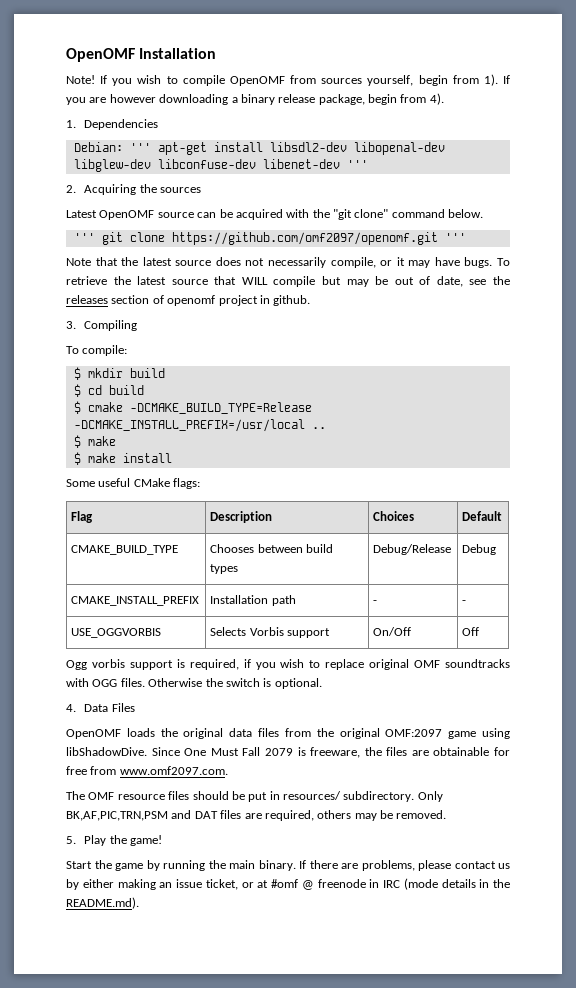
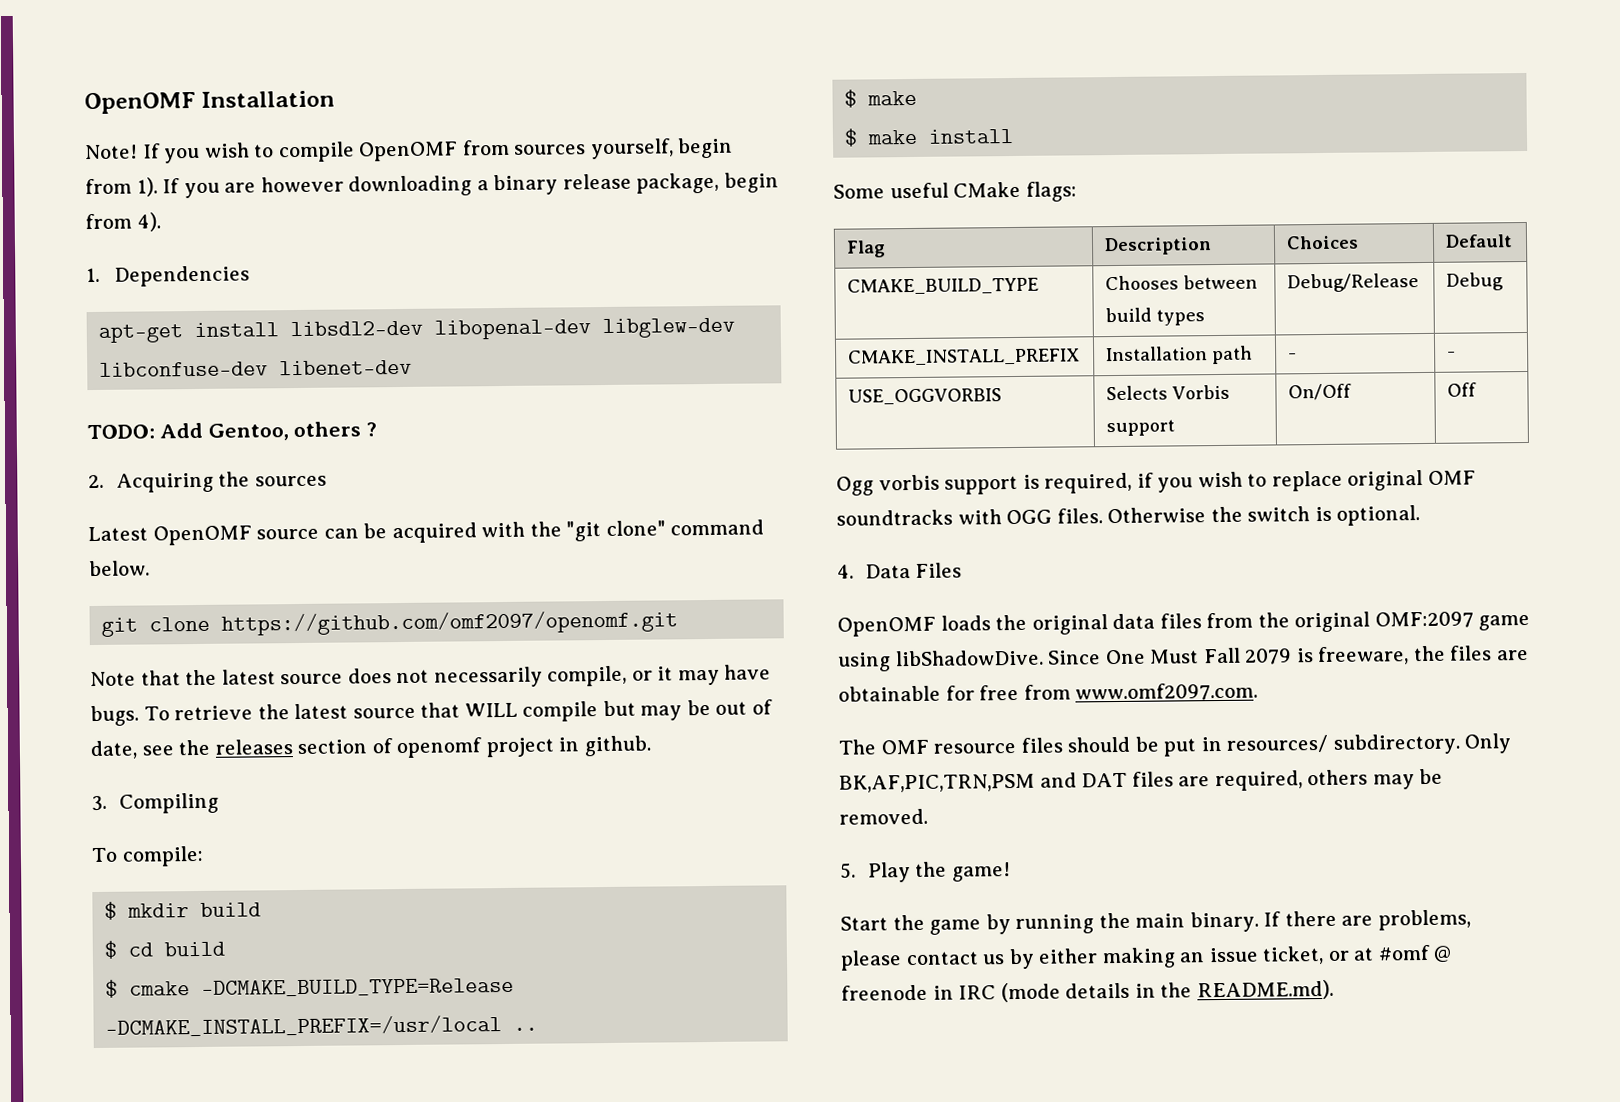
[73,142,151,152] Debian: ''' -> (250, 276) none
[346,160,368,169] ''' -> [87,421,378,441] // TODO: Add Gentoo, others ?
[73,233,95,242] ''' -> (150, 568) none
[444,233,466,242] ''' -> (679, 623) none

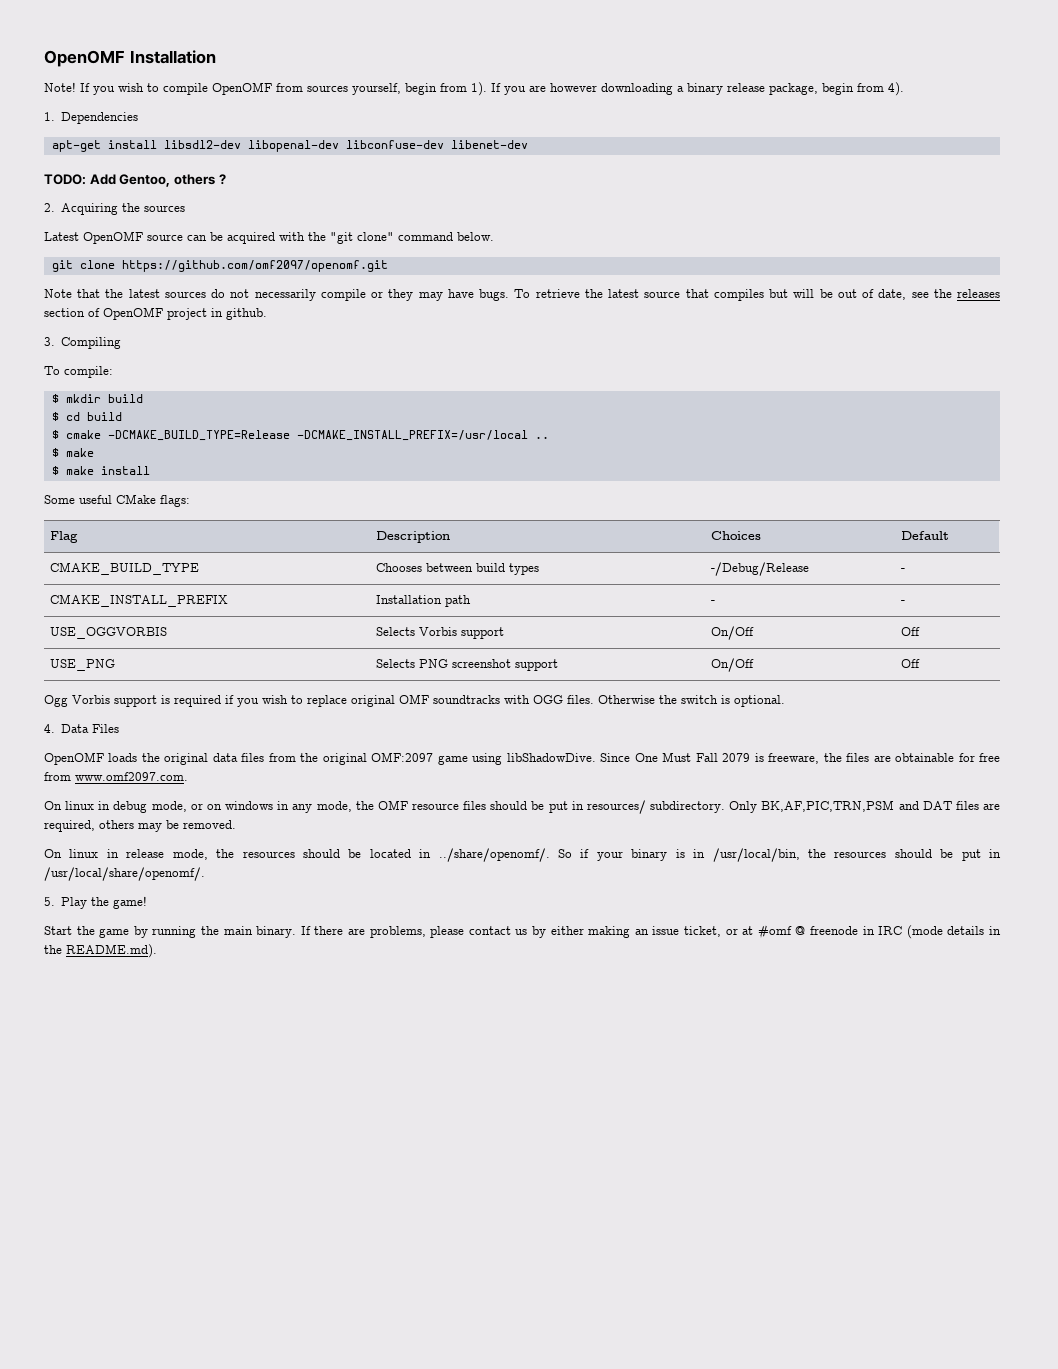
[602,317,736,339] libglew-dev -> (339, 146) none
[280,665,674,688] source does not necessarily compile, or it -> [164,289,414,301] sources do not necessarily compile or they
[464,700,683,722] WILL compile but may -> [713,289,815,301] compiles but will
[396,737,483,759] openomf -> [103,307,163,320] OpenOMF
[1287,273,1420,293] [1446,272,1505,291] Debug/Release | Debug -> [710,562,809,576] [900,568,905,572] -/Debug/Release | -
(1478, 389) none -> [49,659,115,671] [375,659,558,671] [710,658,754,672] [900,659,920,668] // USE_PNG | Selects PNG screenshot support | On/Off | Off
[878,474,940,491] vorbis -> [72,695,110,704] Vorbis
[1044,472,1133,494] required, -> [174,695,221,707] required
[838,739,876,755] The -> [44,801,374,813] On linux in debug mode, or on windows in any mode, the
(928, 816) none -> [44,848,1001,862] [44,867,205,881] // On linux in release mode, the resources should be located in ../share/openomf/. So if your binary is in /usr/local/bin, the resources should be put in /usr/local/share/openomf/.

